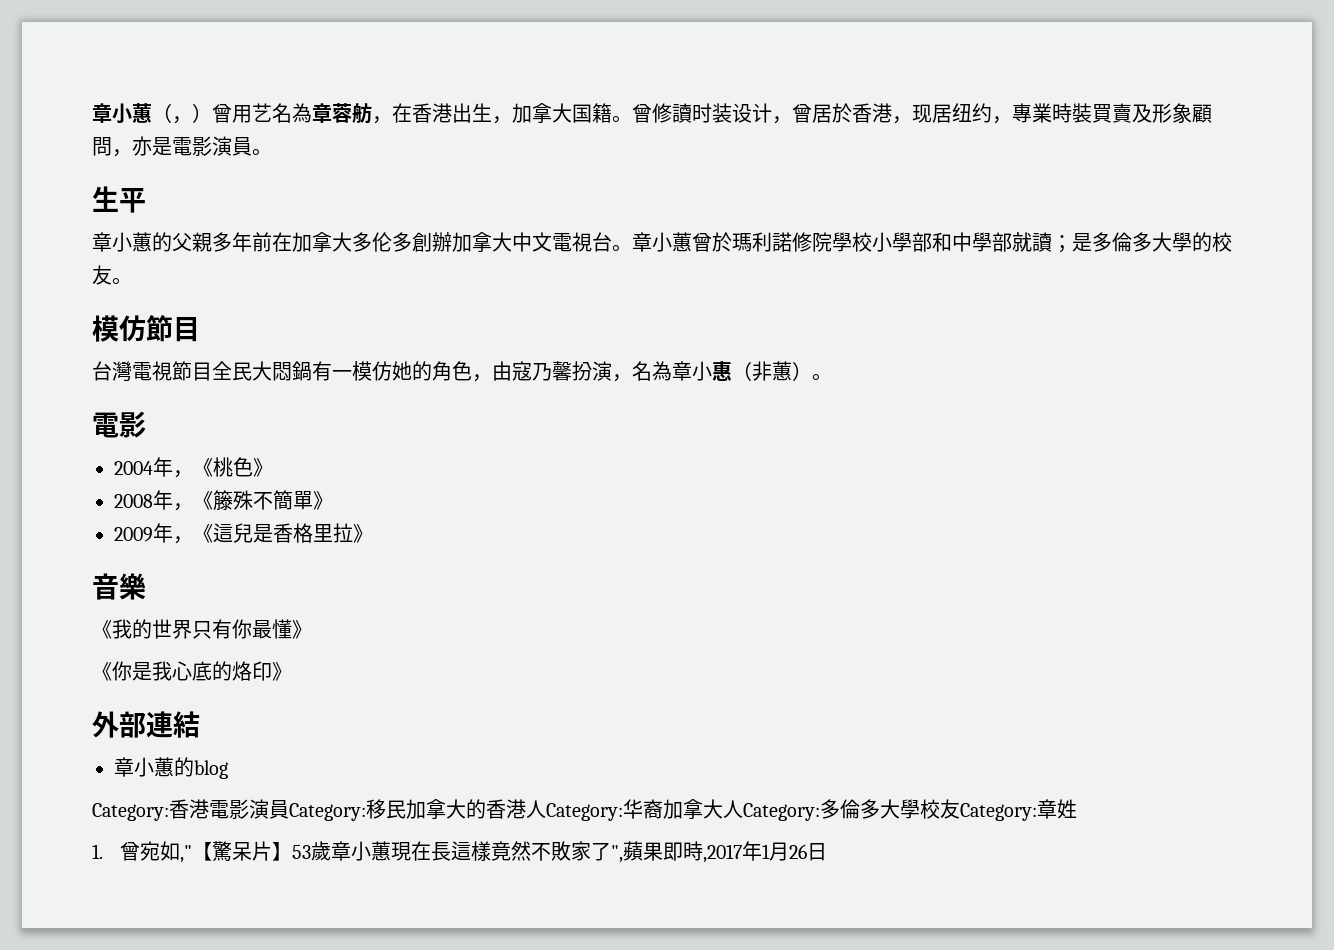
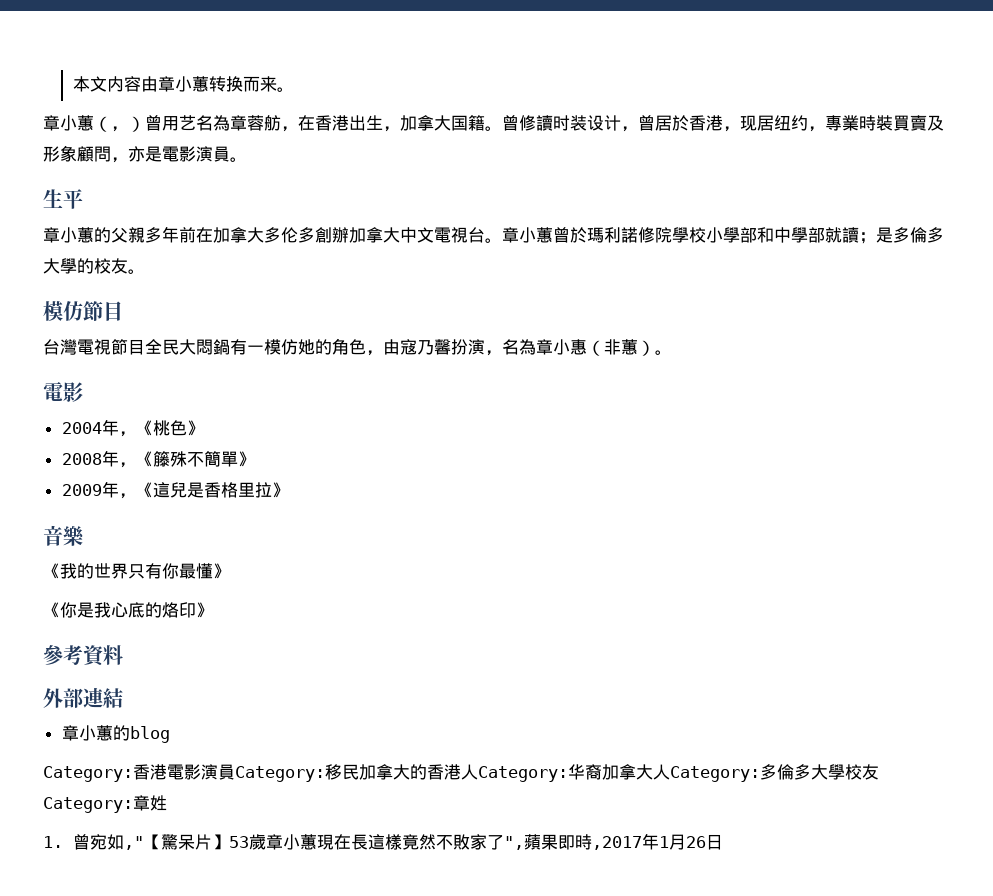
(92, 113) none -> [72,76,294,92] 本文内容由章小蕙转换而来。 //
(292, 671) none -> [43,645,123,667] // 參考資料

